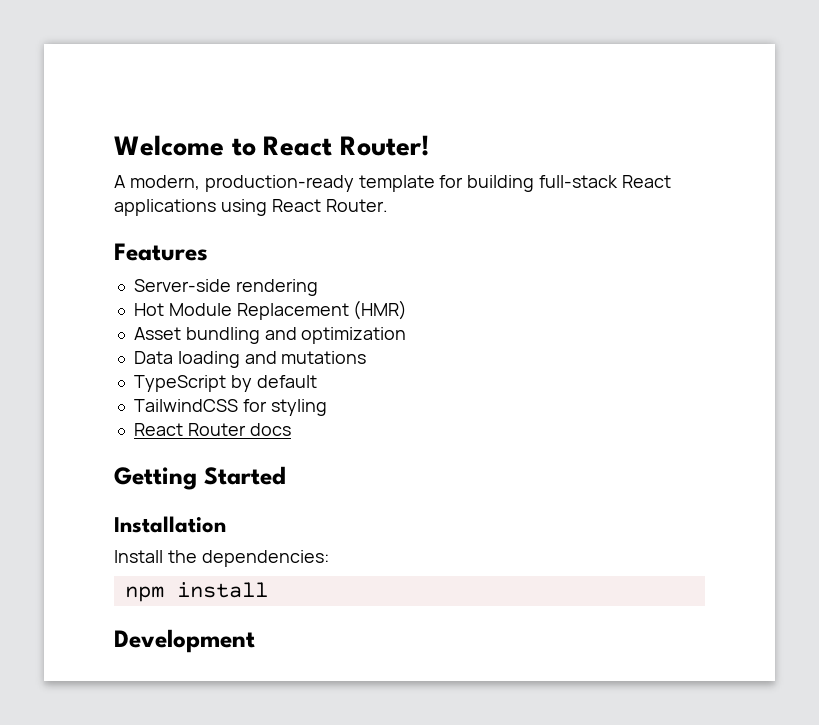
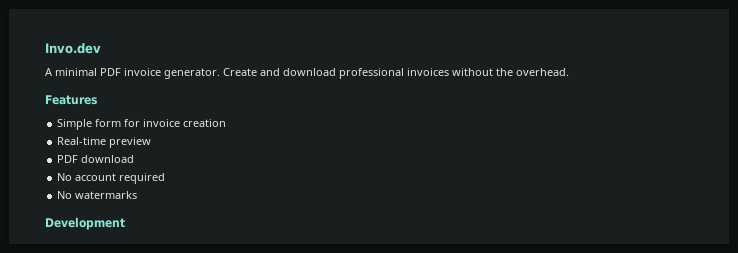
[114,135,430,156] [114,175,672,192] [114,199,388,216] [114,243,208,261] [133,279,318,296] [133,300,408,320] [133,327,407,344] [133,351,367,368] [133,375,317,392] [133,399,327,416] [133,423,291,436] [114,466,286,490] [114,516,226,533] [114,550,329,567] [124,582,268,602] Welcome to React Router! // A modern, production-ready template for building full-stack React applications using React Router. // Features // Server-side rendering // Hot Module Replacement (HMR) // Asset bundling and optimization // Data loading and mutations // TypeScript by default // TailwindCSS for styling // React Router docs // Getting Started // Installation // Install the dependencies: // npm install -> [45,43,101,54] [45,68,569,79] [45,95,97,105] [57,119,227,130] [57,137,152,148] [57,155,135,163] [57,173,166,184] [57,191,138,199] Invo.dev // A minimal PDF invoice generator. Create and download professional invoices without the overhead. // Features // Simple form for invoice creation // Real-time preview // PDF download // No account required // No watermarks

